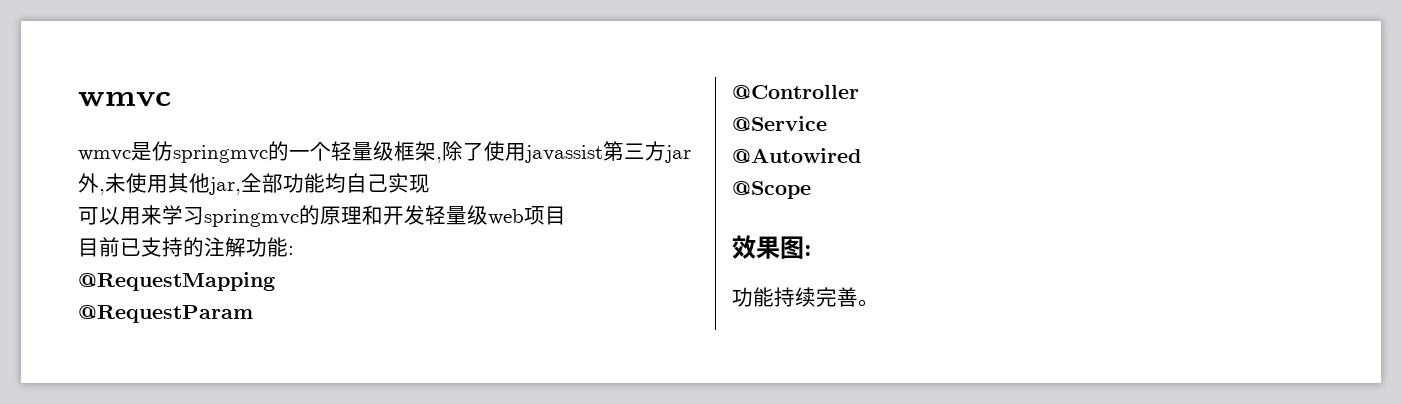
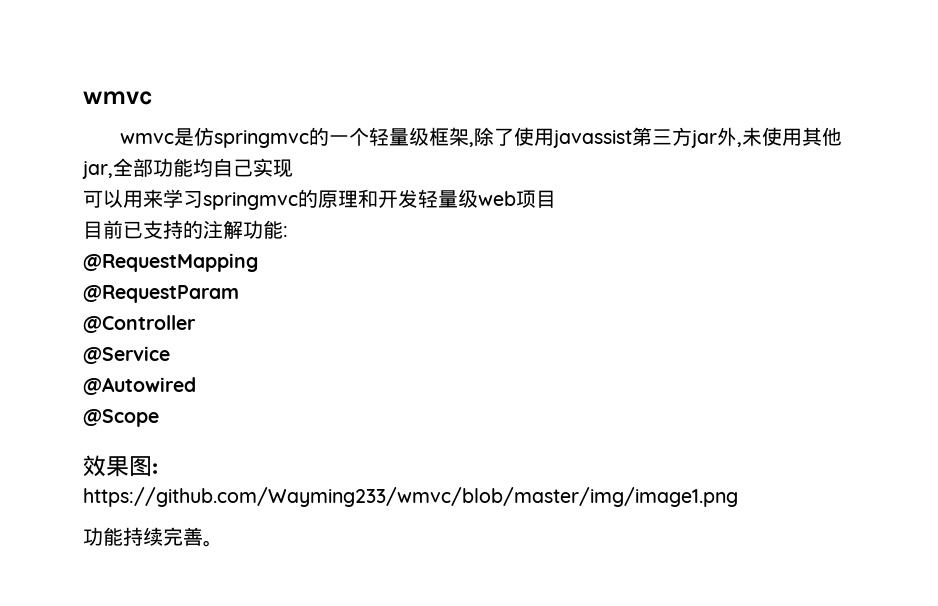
(812, 250) none -> [83,487,738,507] // https://github.com/Wayming233/wmvc/blob/master/img/image1.png

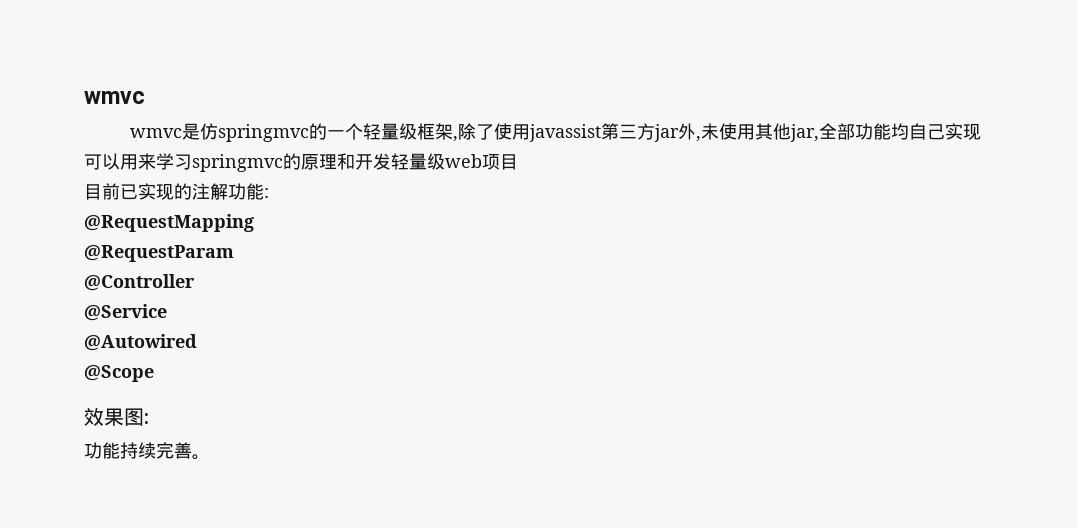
[143,220,183,239] 支持 -> [138,183,174,200] 实现
[83,487,738,507] // https://github.com/Wayming233/wmvc/blob/master/img/image1.png -> (149, 418) none

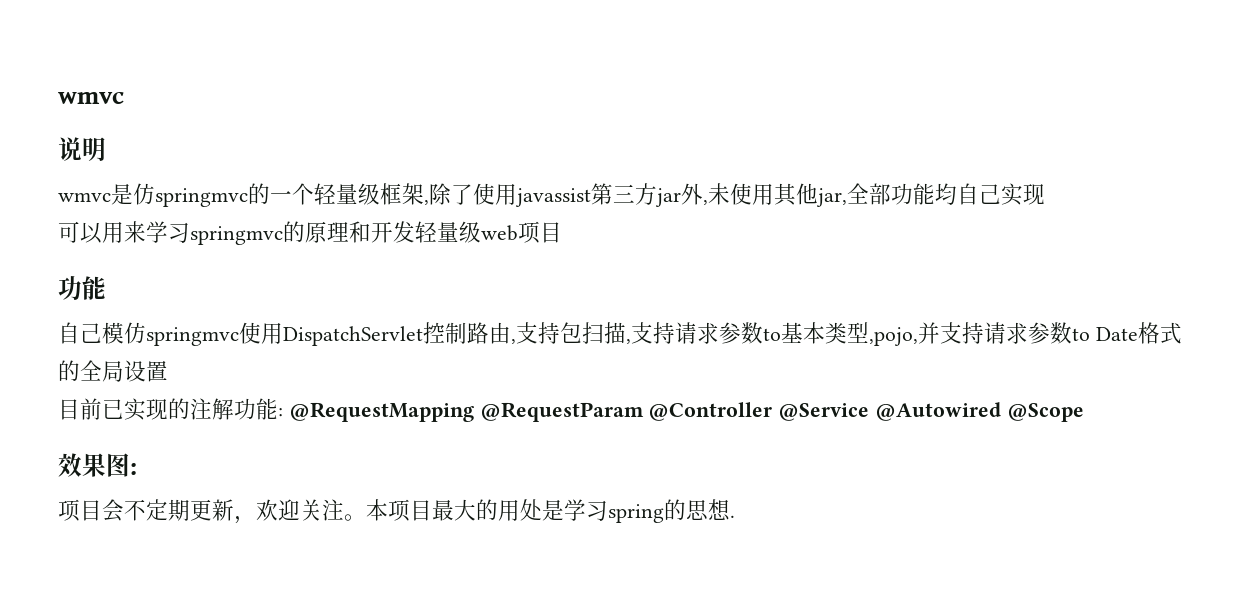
[84,91,145,104] wmvc -> [58,92,124,104] [58,137,106,161] wmvc // 说明
(518, 162) none -> [58,276,106,300] [58,322,1182,346] [58,360,168,382] // 功能 // 自己模仿springmvc使用DispatchServlet控制路由,支持包扫描,支持请求参数to基本类型,pojo,并支持请求参数to Date格式的全局设置
(269, 193) // -> (283, 412) none
(254, 223) // -> (474, 412) none
(234, 253) // -> (644, 412) none
(195, 282) // -> (773, 411) none
(167, 312) // -> (870, 412) none
(197, 342) // -> (1002, 411) none
[84,442,210,460] 功能持续完善。 -> [58,499,735,524] 项目会不定期更新，欢迎关注。本项目最大的用处是学习spring的思想.

